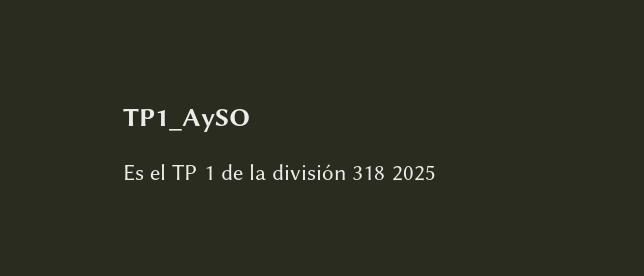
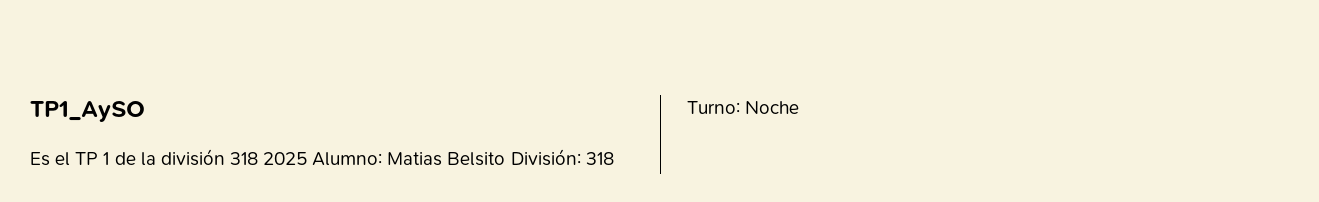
(436, 173) none -> [312,149,614,166] [687,101,800,114] Alumno: Matias Belsito División: 318 Turno: Noche

